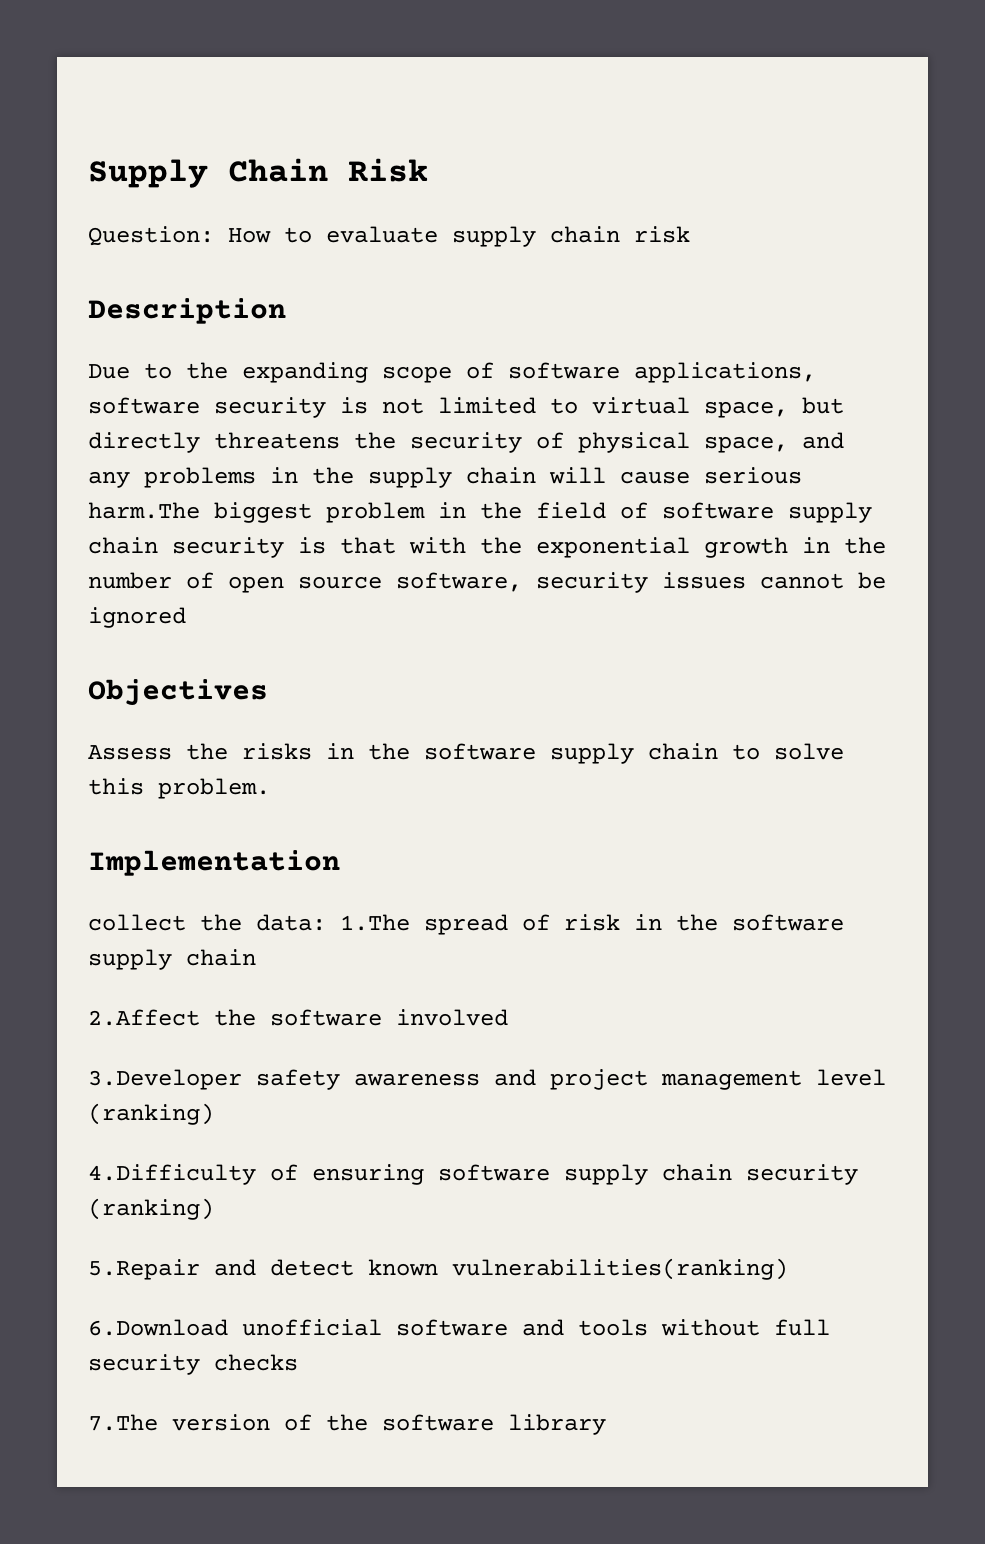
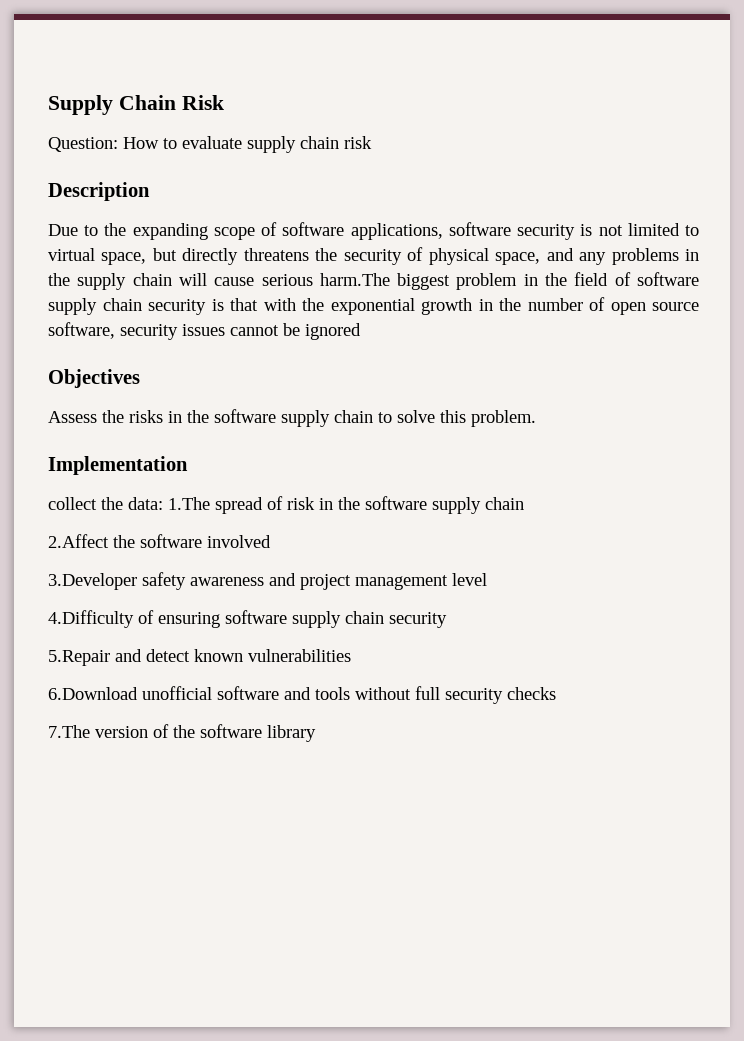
[88,1103,214,1125] (ranking) -> (487, 579) none
[88,1198,214,1220] (ranking) -> (447, 620) none
[452,1258,788,1280] vulnerabilities(ranking) -> [248,649,351,662] vulnerabilities

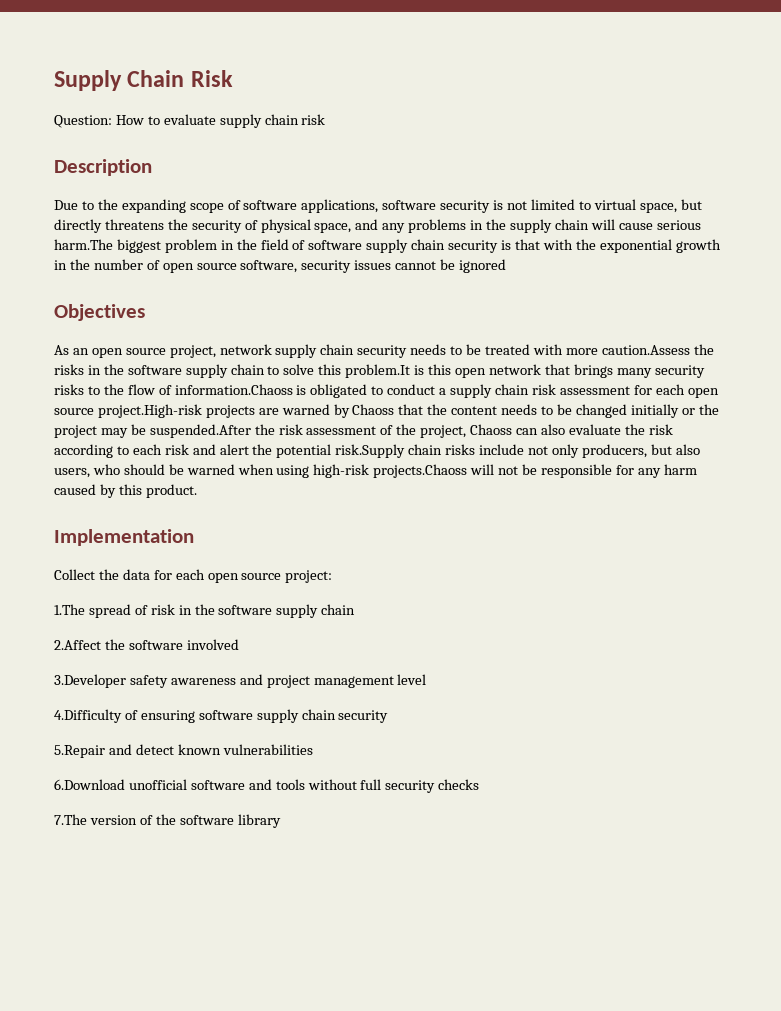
[48,411,97,423] Assess -> [54,344,690,358] As an open source project, network supply chain security needs to be treated with more caution.Assess
[471,410,536,427] [48,456,188,475] [48,497,163,510] problem. // Implementation // collect the data: -> [345,364,705,378] [54,384,719,398] [54,404,719,418] [54,424,673,438] [54,444,700,458] [54,464,697,478] [54,484,197,498] [54,529,194,546] [54,569,333,583] problem.It is this open network that brings many security risks to the flow of information.Chaoss is obligated to conduct a supply chain risk assessment for each open source project.High-risk projects are warned by Chaoss that the content needs to be changed initially or the project may be suspended.After the risk assessment of the project, Chaoss can also evaluate the risk according to each risk and alert the potential risk.Supply chain risks include not only producers, but also users, who should be warned when using high-risk projects.Chaoss will not be responsible for any harm caused by this product. // Implementation // Collect the data for each open source project: //

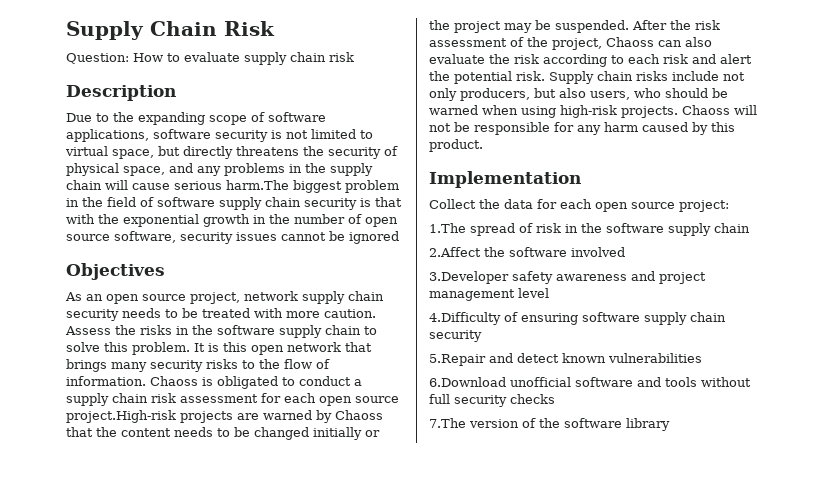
[601,345,690,355] caution.Assess -> [324,309,376,318] [65,326,111,335] caution. Assess
[345,364,411,378] problem.It -> [132,342,205,355] problem. It
[174,384,293,395] information.Chaoss -> [66,376,198,386] information. Chaoss
[149,424,251,438] suspended.After -> [555,20,667,33] suspended. After
[335,444,406,458] risk.Supply -> [516,71,594,84] risk. Supply
[373,464,468,478] projects.Chaoss -> [621,105,730,118] projects. Chaoss

